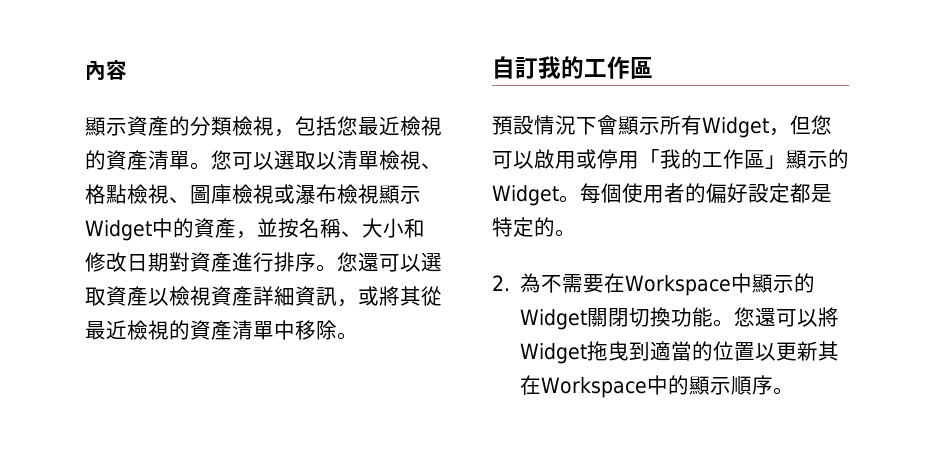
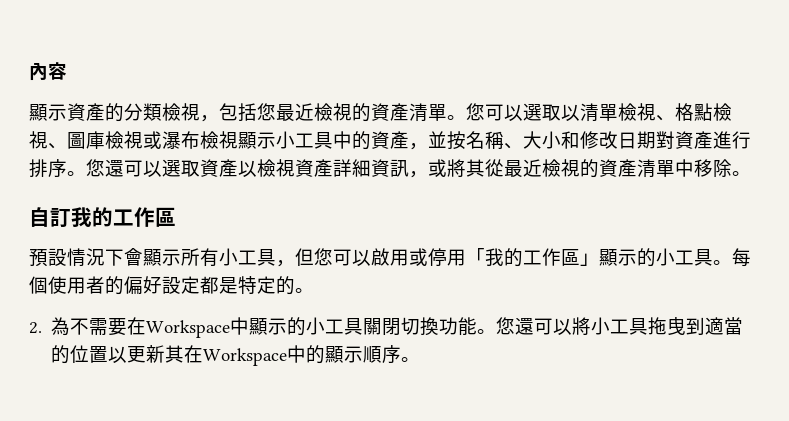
[85,220,152,241] Widget -> [276,131,333,149] 小工具
[702,117,769,138] Widget -> [219,248,276,266] 小工具
[492,185,559,206] Widget -> [656,248,713,266] 小工具
[520,309,588,330] Widget -> [306,317,364,335] 小工具
[520,343,588,364] Widget -> [591,317,649,335] 小工具

